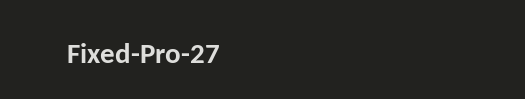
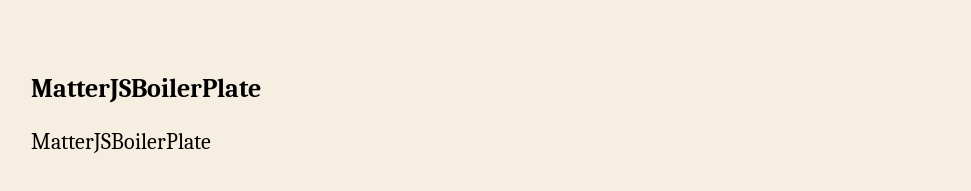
[67,43,220,63] Fixed-Pro-27 -> [31,78,261,103] [31,133,211,153] MatterJSBoilerPlate // MatterJSBoilerPlate

